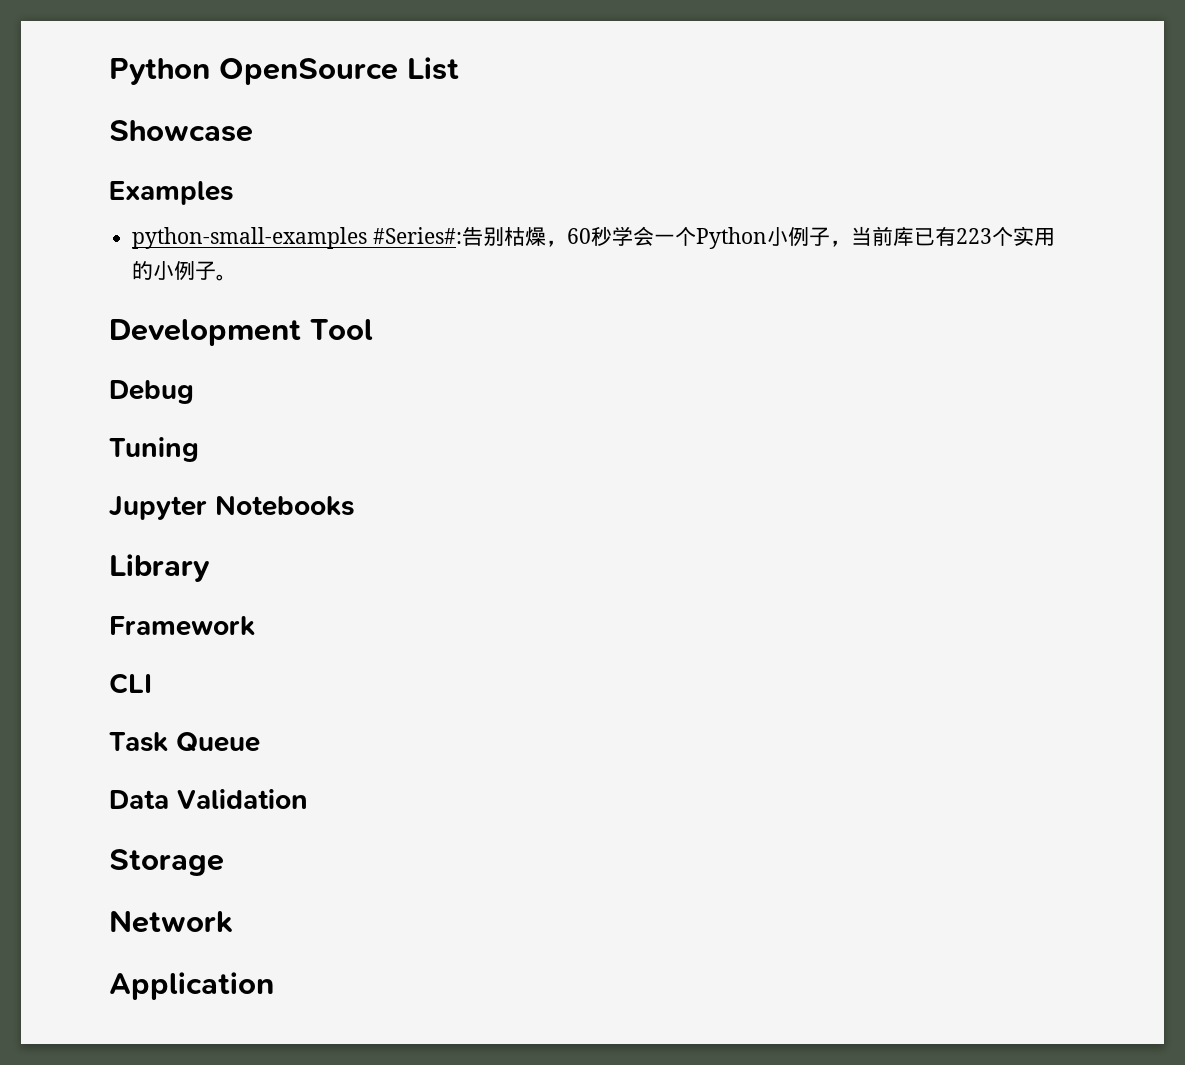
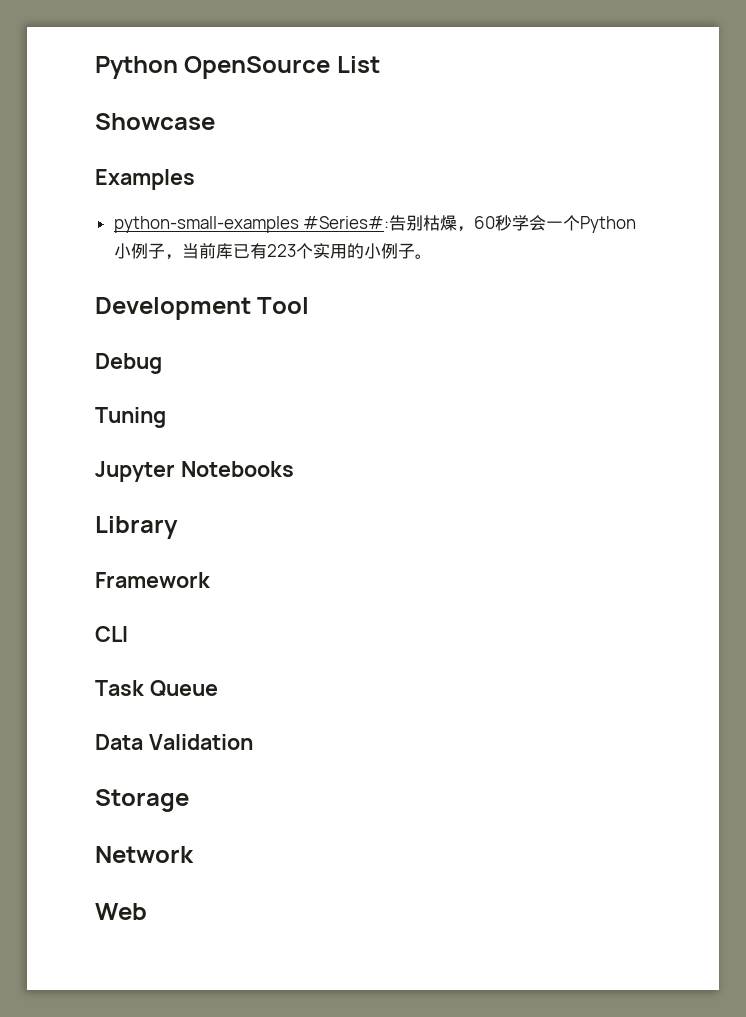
[109,972,274,1000] Application -> [95,903,147,920] Web

